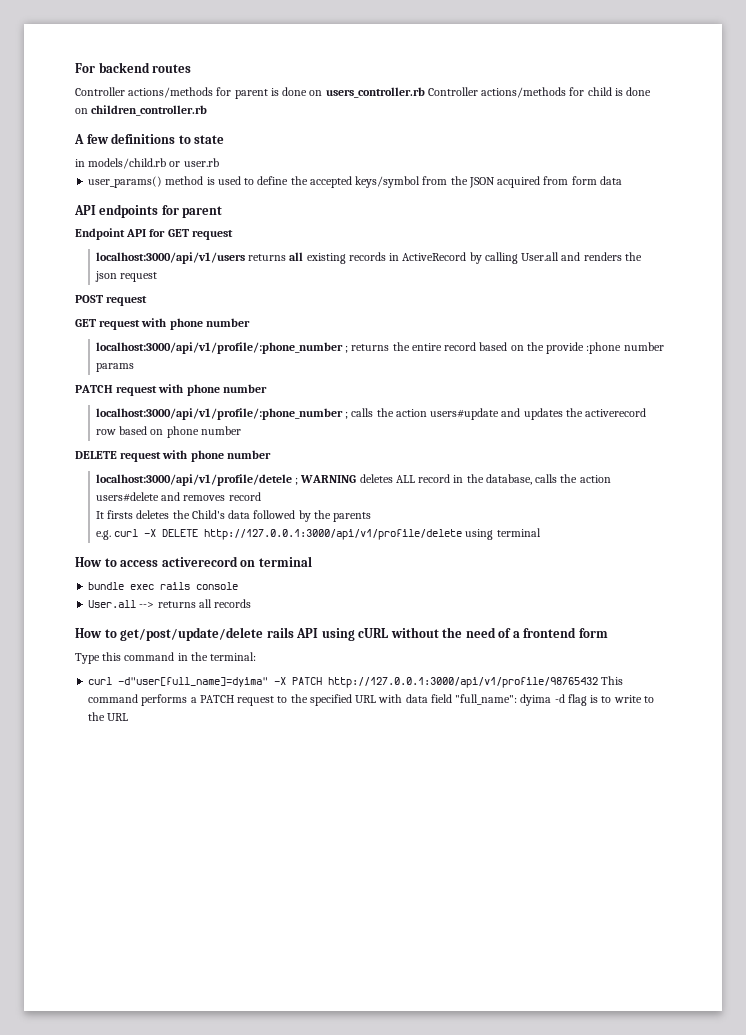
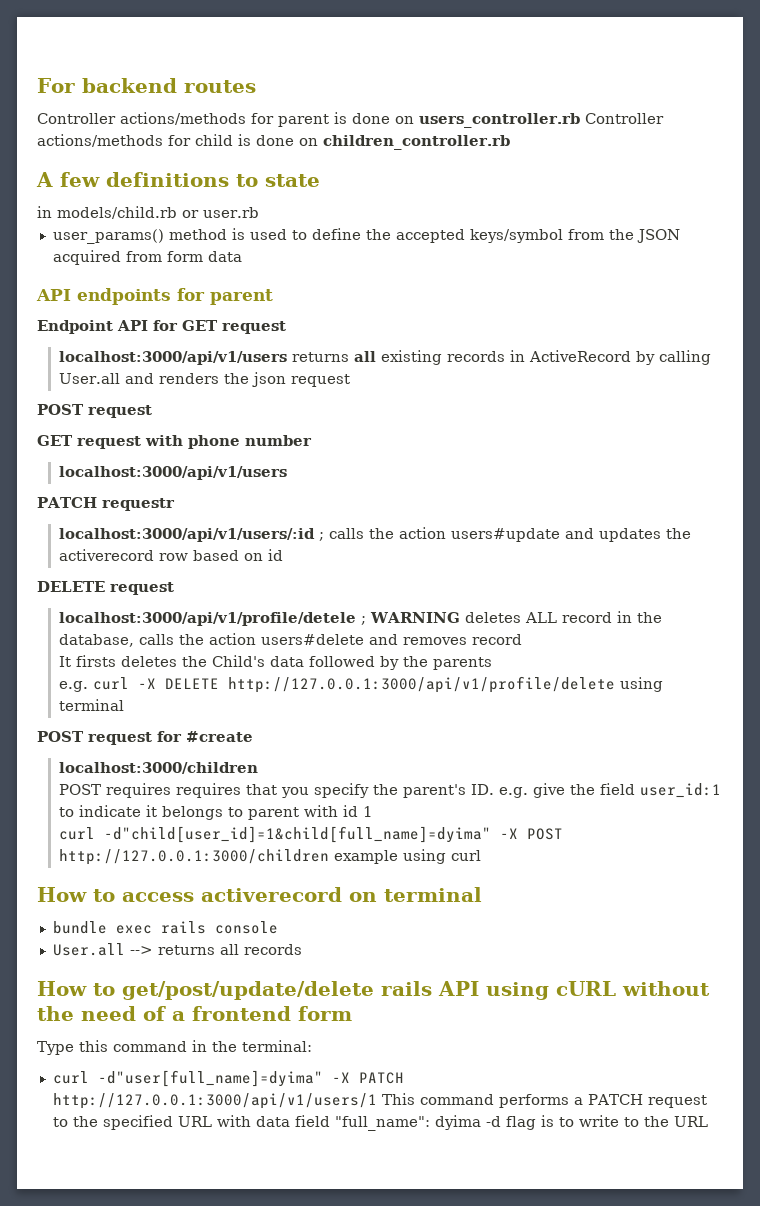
[95,342,664,354] [95,363,134,372] [75,384,267,396] [95,408,343,420] localhost:3000/api/v1/profile/:phone_number ; returns the entire record based on the provide :phone number params // PATCH request with phone number // localhost:3000/api/v1/profile/:phone_number -> [58,466,287,480] [37,497,175,511] [58,528,315,542] localhost:3000/api/v1/users // PATCH requestr // localhost:3000/api/v1/users/:id
[166,426,241,438] phone number -> [267,549,283,561] id
[162,450,271,462] with phone number -> (174, 588) none
(541, 532) none -> [37,731,253,745] [58,762,258,774] [58,783,721,798] [58,805,373,820] [58,826,563,843] [58,849,481,865] // POST request for #create // localhost:3000/children // POST requires requires that you specify the parent's ID. e.g. give the field user_id:1 to indicate it belongs to parent with id 1 // curl -d"child[user_id]=1&child[full_name]=dyima" -X POST http://127.0.0.1:3000/children example using curl
[328,677,599,688] http://127.0.0.1:3000/api/v1/profile/98765432 -> [52,1093,377,1109] http://127.0.0.1:3000/api/v1/users/1

